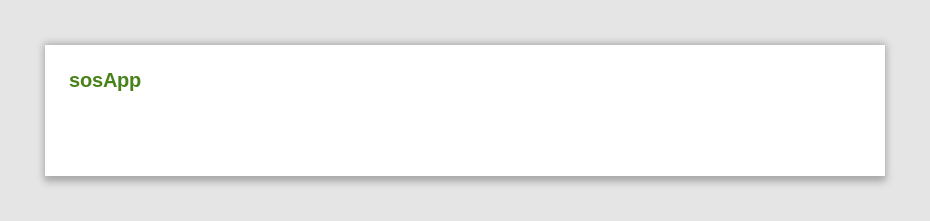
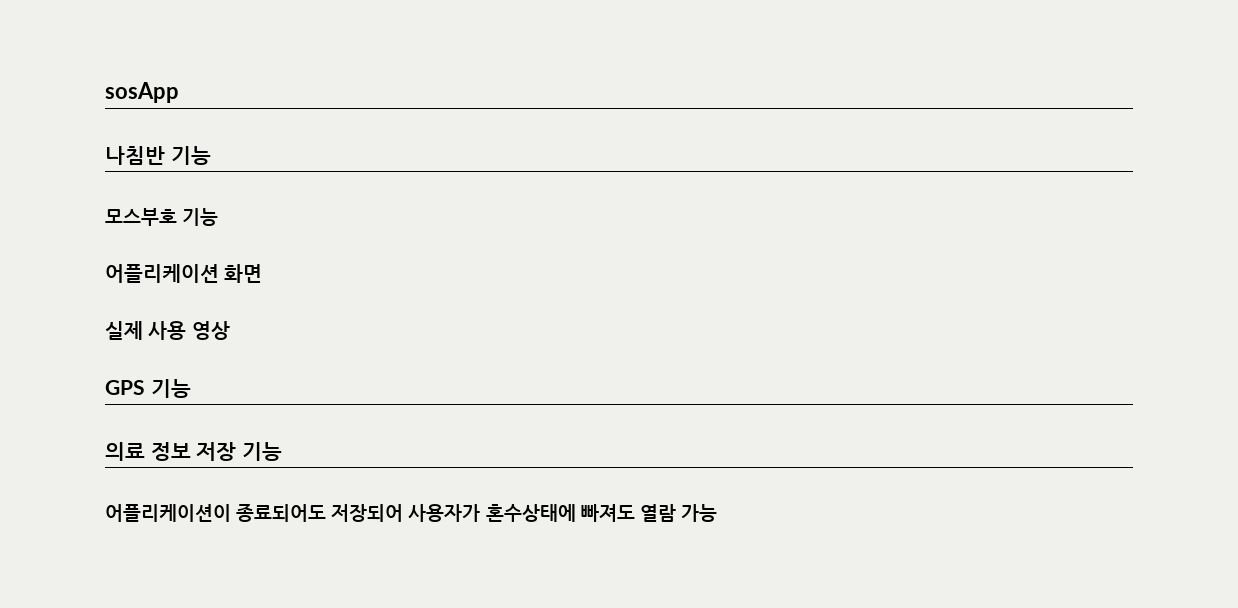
(141, 82) none -> [105,146,211,165] [105,208,219,226] [105,264,263,283] [105,321,230,340] [105,379,191,398] [105,442,283,461] [105,504,717,522] // 나침반 기능 // 모스부호 기능 // 어플리케이션 화면 // 실제 사용 영상 // GPS 기능 // 의료 정보 저장 기능 // 어플리케이션이 종료되어도 저장되어 사용자가 혼수상태에 빠져도 열람 가능

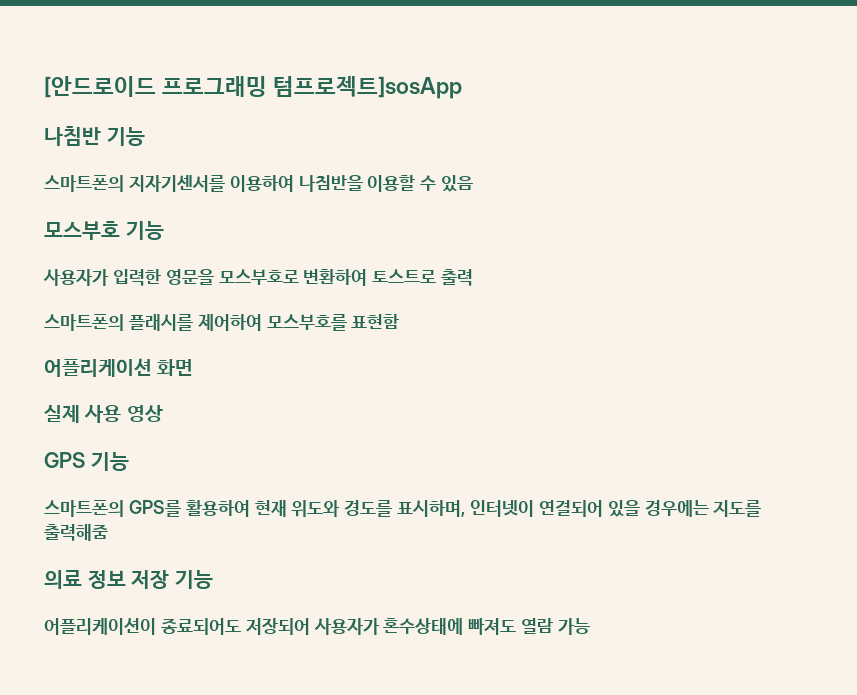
[105,82,179,103] sosApp -> [44,76,463,99] [안드로이드 프로그래밍 텀프로젝트]sosApp
[105,208,219,226] 모스부호 기능 -> [44,175,474,192] [44,221,164,240] [43,269,474,286] [44,314,400,331] 스마트폰의 지자기센서를 이용하여 나침반을 이용할 수 있음 // 모스부호 기능 // 사용자가 입력한 영문을 모스부호로 변환하여 토스트로 출력 // 스마트폰의 플래시를 제어하여 모스부호를 표현함
(191, 388) none -> [44,500,762,517] [44,524,108,541] // 스마트폰의 GPS를 활용하여 현재 위도와 경도를 표시하며, 인터넷이 연결되어 있을 경우에는 지도를 출력해줌

